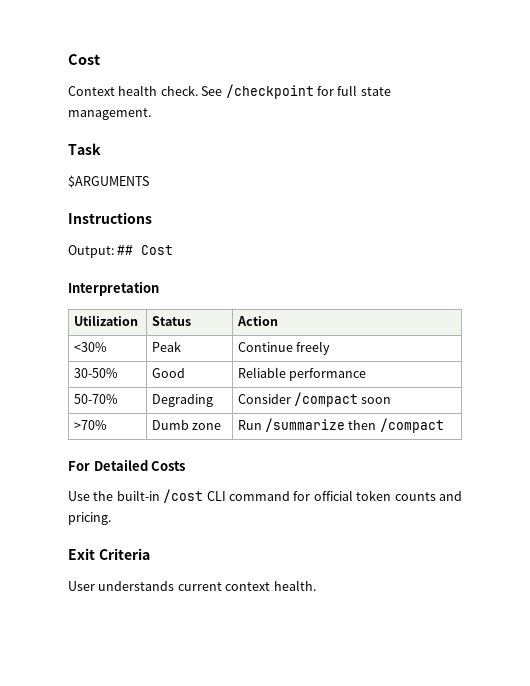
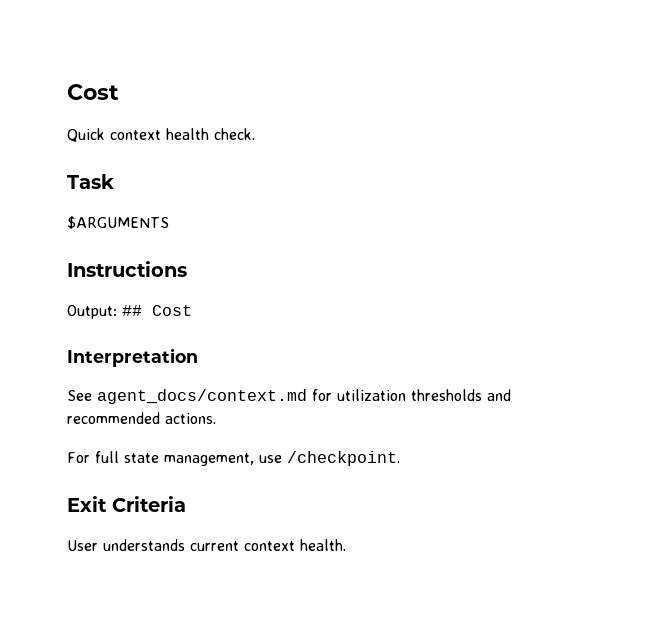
[68,54,100,65] [68,86,115,96] Cost // Context -> [67,84,119,100] [67,128,161,142] Cost // Quick context
[201,84,391,99] [68,108,151,120] See /checkpoint for full state management. -> (255, 134) none
[73,315,138,326] [151,316,191,326] [236,316,278,326] [73,342,107,352] [151,341,181,352] [237,341,331,355] [73,368,118,378] [151,368,185,378] [237,367,367,381] [73,394,118,404] [151,394,213,407] [237,392,392,407] [73,420,107,430] [151,420,222,430] [237,418,444,433] [68,459,186,471] [68,489,462,503] [68,512,111,525] // Utilization | Status | Action // <30% | Peak | Continue freely // 30-50% | Good | Reliable performance // 50-70% | Degrading | Consider /compact soon // >70% | Dumb zone | Run /summarize then /compact // For Detailed Costs // Use the built-in /cost CLI command for official token counts and pricing. -> [67,389,511,404] [67,412,216,424] [67,451,400,466] // See agent_docs/context.md for utilization thresholds and recommended actions. // For full state management, use /checkpoint.

